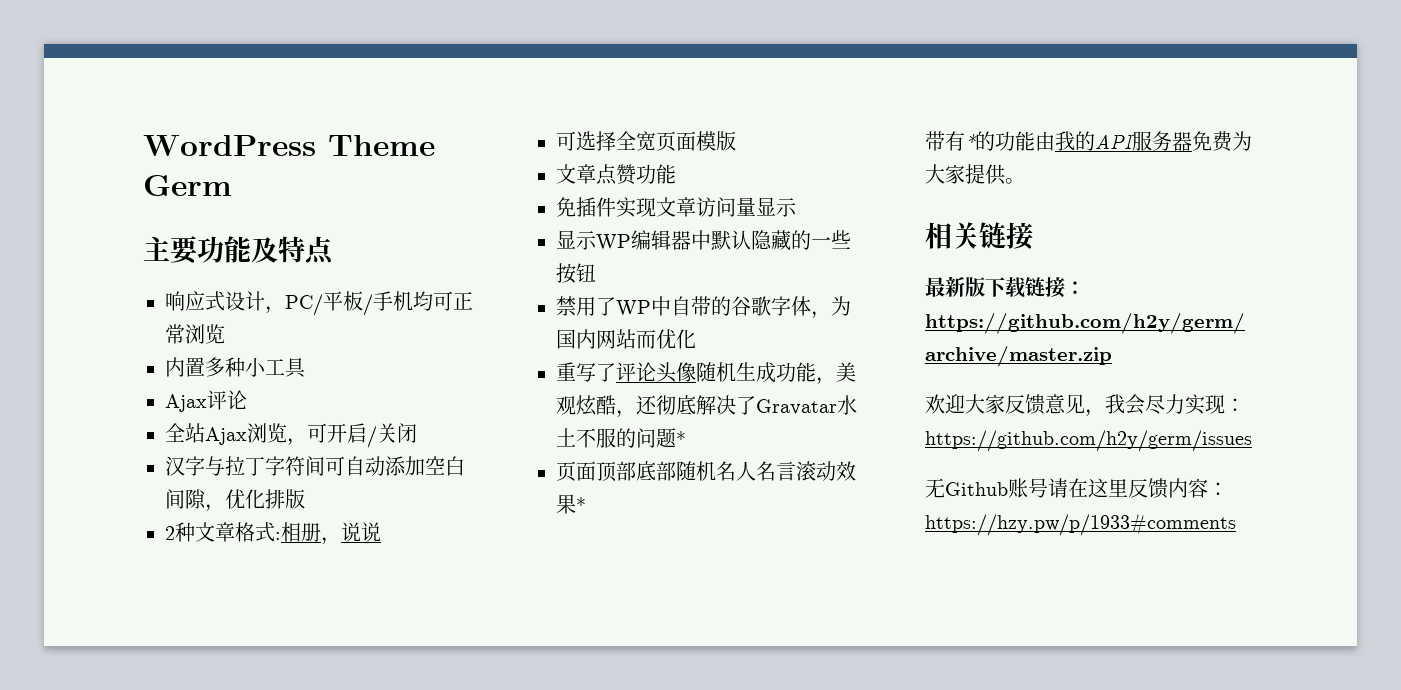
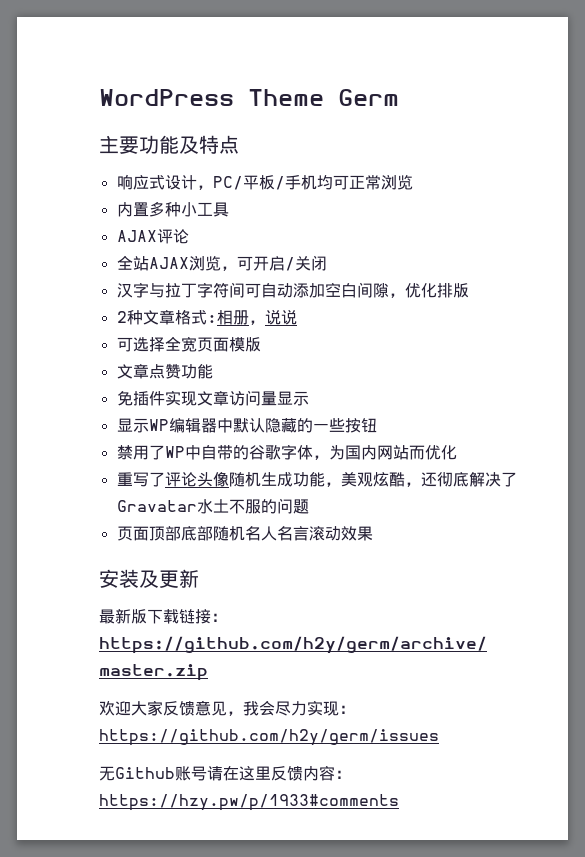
[165,394,207,412] Ajax -> [116,230,157,242] AJAX
[205,427,247,445] Ajax -> [148,257,189,269] AJAX
[676,431,686,446] * -> (309, 506) none
[576,497,586,512] [925,131,1252,152] [925,164,1025,185] [925,222,1033,250] * // 带有*的功能由我的API服务器免费为大家提供。 // 相关链接 -> [99,569,199,588] // 安装及更新

